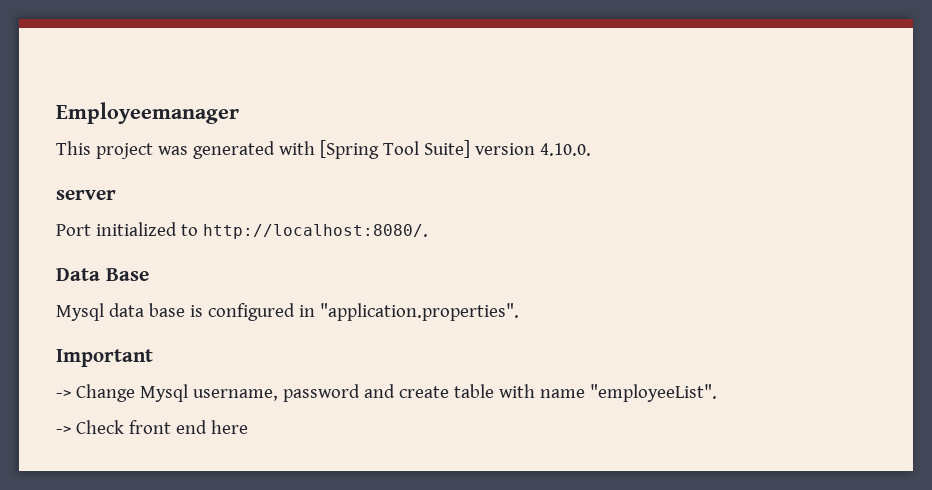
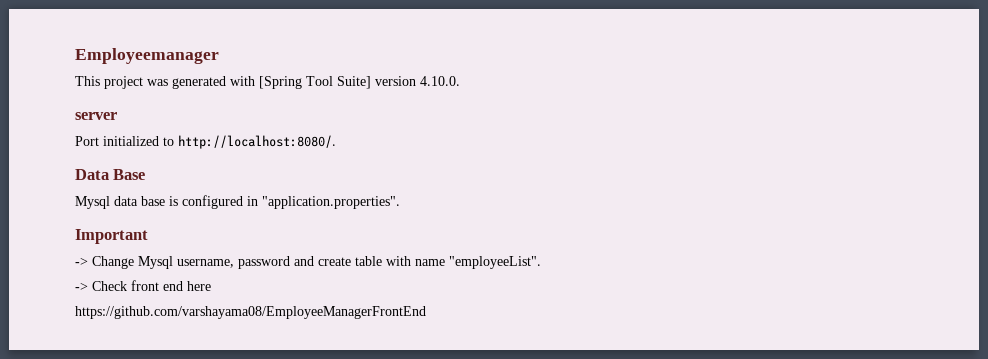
(248, 427) none -> [75,306,426,319] // https://github.com/varshayama08/EmployeeManagerFrontEnd

